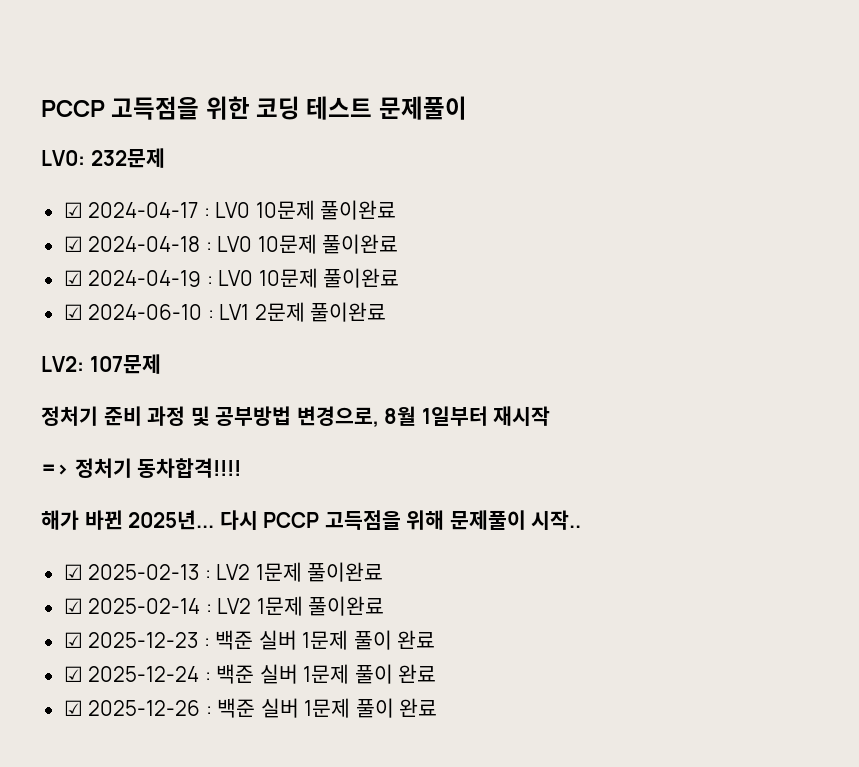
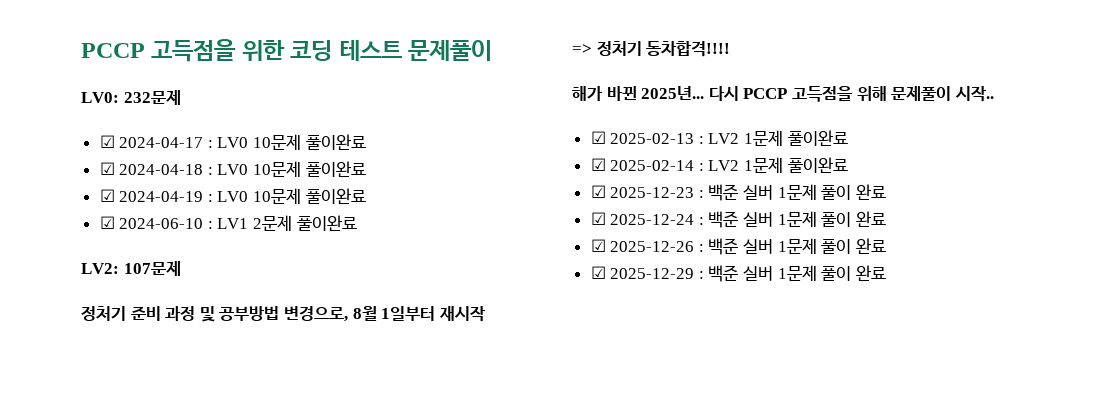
(438, 707) none -> [590,265,886,282] // ☑ 2025-12-29 : 백준 실버 1문제 풀이 완료

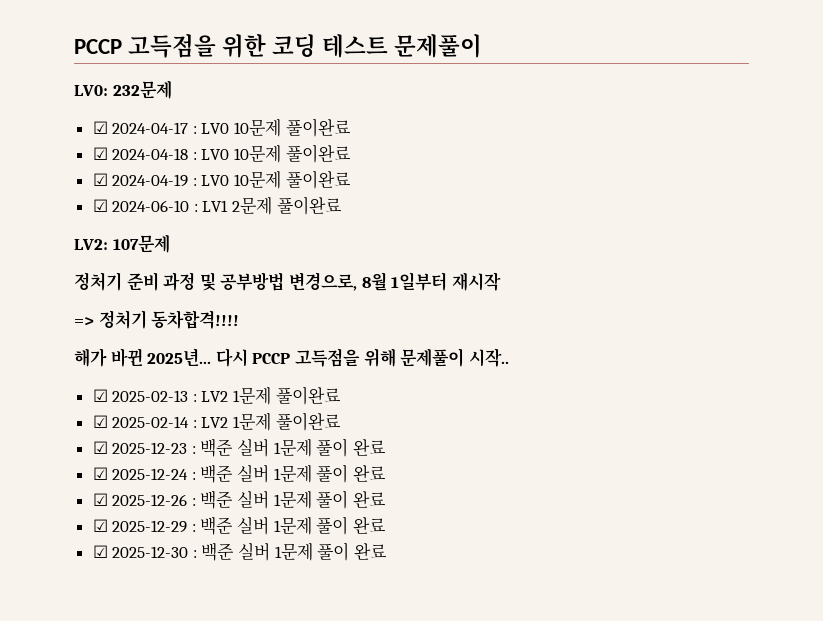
(886, 273) none -> [92,542,387,561] // ☑ 2025-12-30 : 백준 실버 1문제 풀이 완료

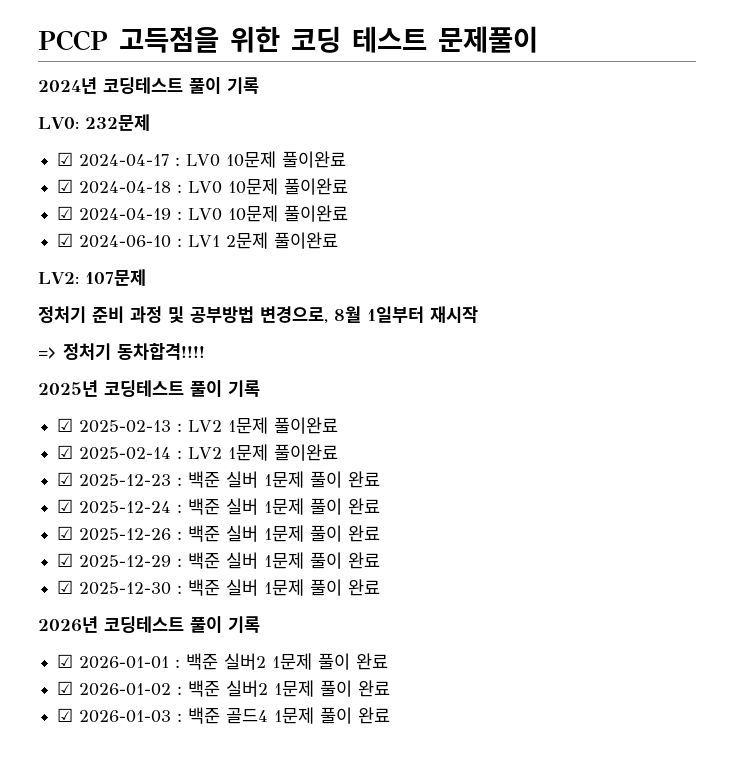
(483, 46) none -> [38,77,259,94] // 2024년 코딩테스트 풀이 기록
[74,348,509,367] 해가 바뀐 2025년... 다시 PCCP 고득점을 위해 문제풀이 시작.. -> [38,380,260,397] 2025년 코딩테스트 풀이 기록
(387, 551) none -> [38,616,260,633] [57,653,389,670] [57,680,391,697] [57,707,391,724] // 2026년 코딩테스트 풀이 기록 // ☑ 2026-01-01 : 백준 실버2 1문제 풀이 완료 // ☑ 2026-01-02 : 백준 실버2 1문제 풀이 완료 // ☑ 2026-01-03 : 백준 골드4 1문제 풀이 완료

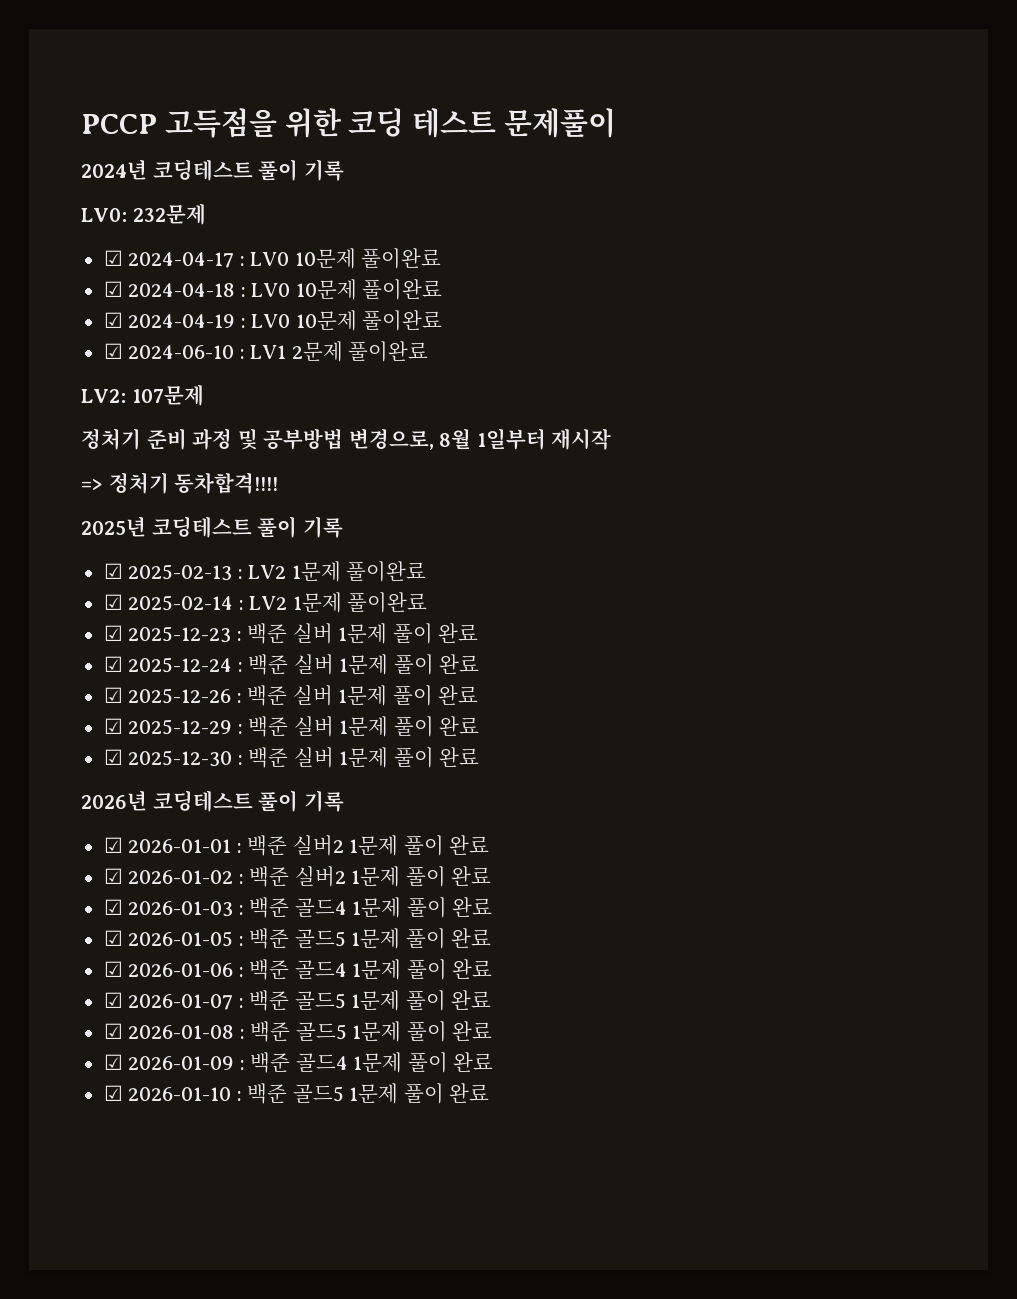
(391, 715) none -> [103,928,492,949] [103,959,493,980] [103,990,492,1011] [103,1021,493,1042] [103,1052,494,1073] [103,1083,490,1104] // ☑ 2026-01-05 : 백준 골드5 1문제 풀이 완료 // ☑ 2026-01-06 : 백준 골드4 1문제 풀이 완료 // ☑ 2026-01-07 : 백준 골드5 1문제 풀이 완료 // ☑ 2026-01-08 : 백준 골드5 1문제 풀이 완료 // ☑ 2026-01-09 : 백준 골드4 1문제 풀이 완료 // ☑ 2026-01-10 : 백준 골드5 1문제 풀이 완료

